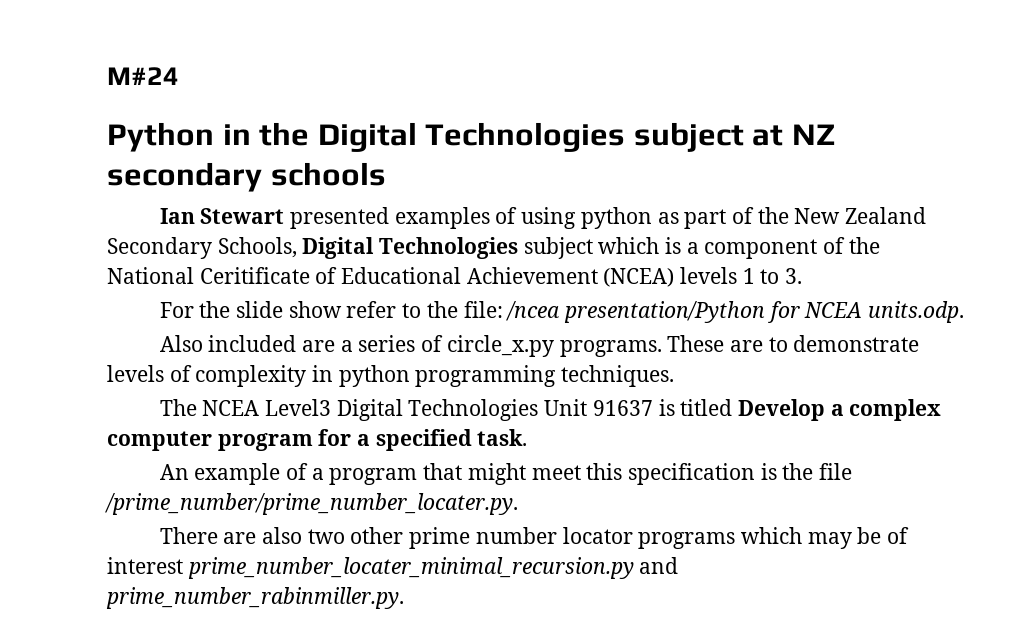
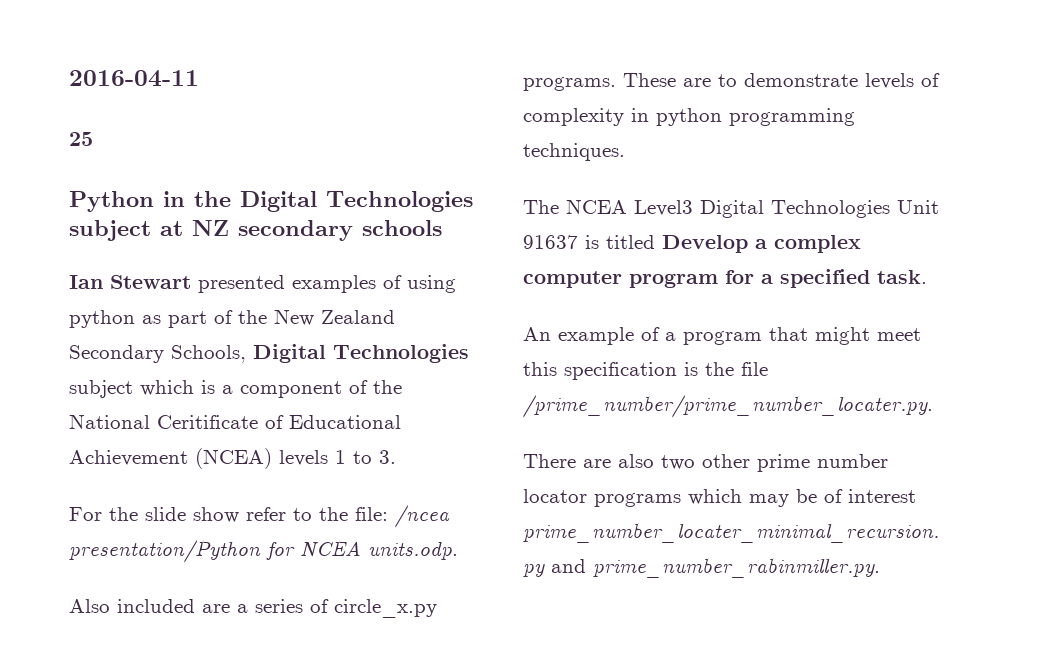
[107,67,179,85] M#24 -> [69,70,199,87] [69,132,93,146] 2016-04-11 // 25

